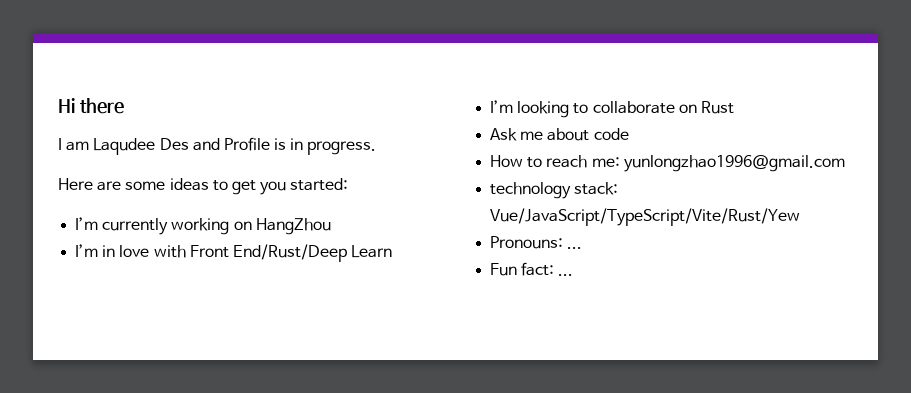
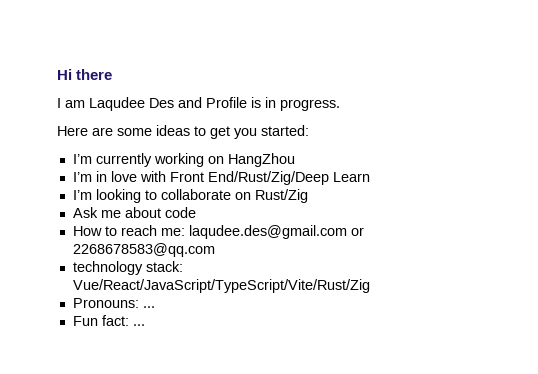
[232,244,347,262] End/Rust/Deep -> [207,171,329,185] End/Rust/Zig/Deep
[700,101,734,114] Rust -> [254,189,308,203] Rust/Zig
[623,155,845,172] yunlongzhao1996@gmail.com -> [188,225,364,239] [72,243,215,257] laqudee.des@gmail.com or 2268678583@qq.com
[490,208,801,226] Vue/JavaScript/TypeScript/Vite/Rust/Yew -> [72,279,370,293] Vue/React/JavaScript/TypeScript/Vite/Rust/Zig

